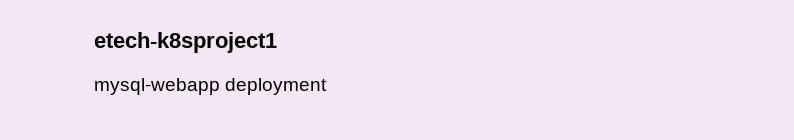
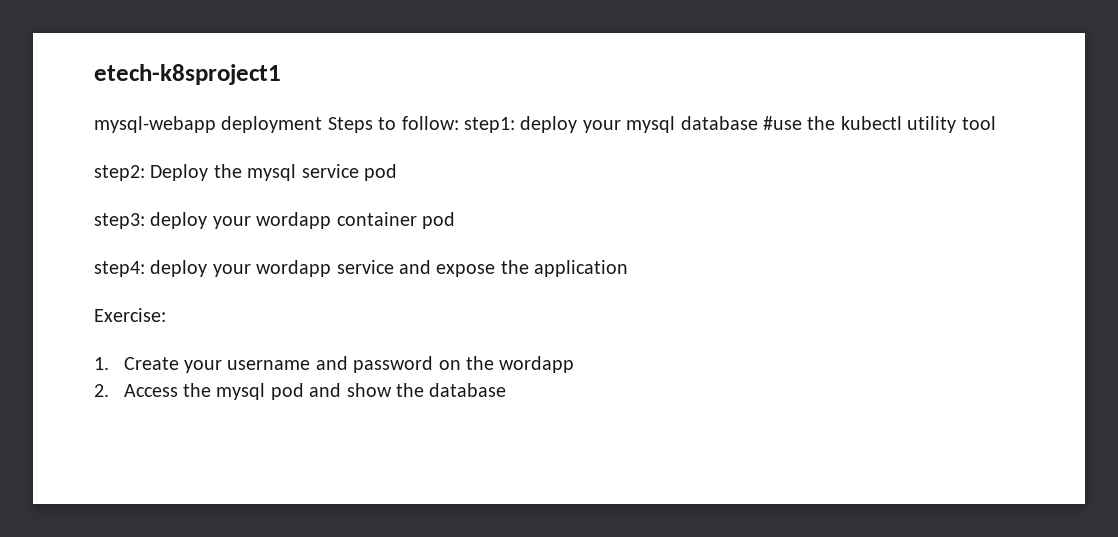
(328, 86) none -> [327,116,996,133] [94,164,397,181] [94,212,455,229] [94,260,629,277] [94,308,166,322] [94,356,575,373] [94,383,507,400] Steps to follow: step1: deploy your mysql database #use the kubectl utility tool // step2: Deploy the mysql service pod // step3: deploy your wordapp container pod // step4: deploy your wordapp service and expose the application // Exercise: // 1. Create your username and password on the wordapp // 2. Access the mysql pod and show the database

